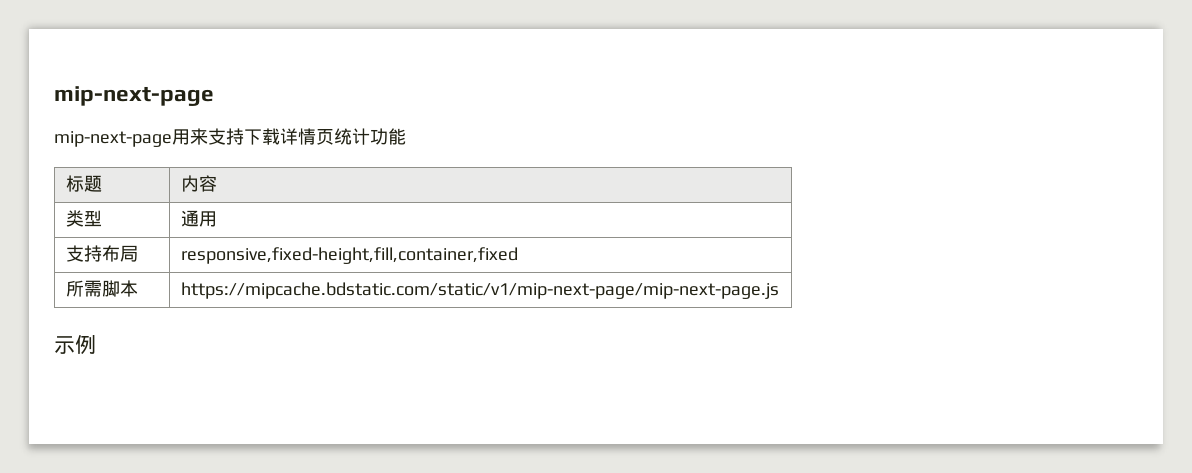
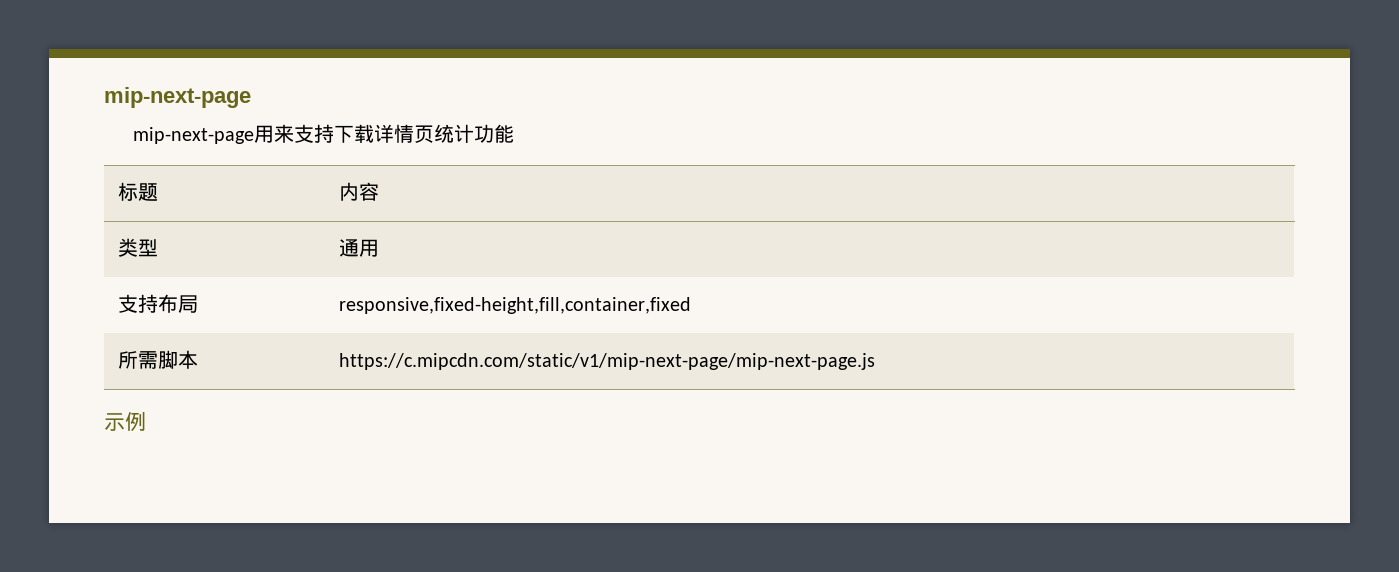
[180,282,779,299] https://mipcache.bdstatic.com/static/v1/mip-next-page/mip-next-page.js -> [338,353,875,370] https://c.mipcdn.com/static/v1/mip-next-page/mip-next-page.js

